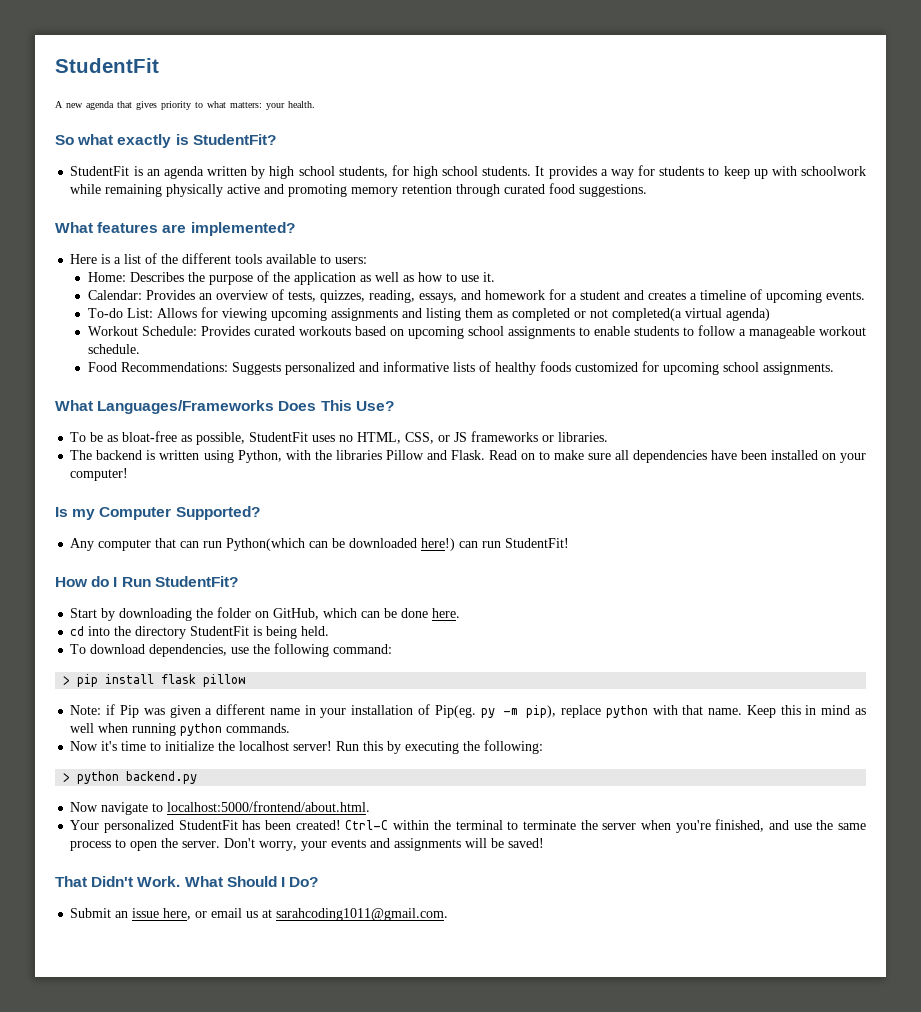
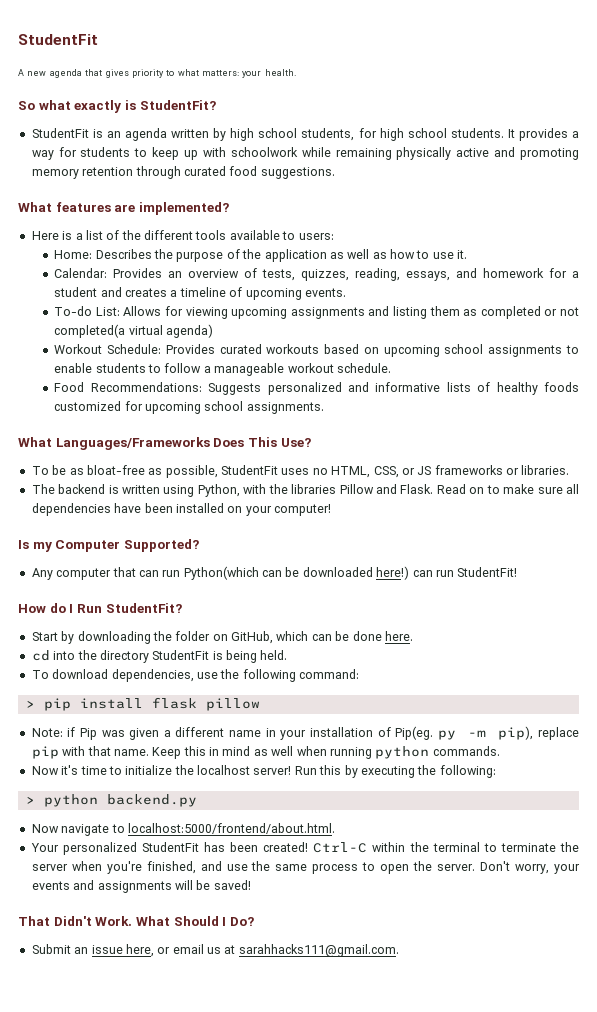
[605,705,648,718] python -> [31,746,59,759] pip
[276,908,449,921] sarahcoding1011@gmail.com. -> [238,944,399,957] sarahhacks111@gmail.com.

